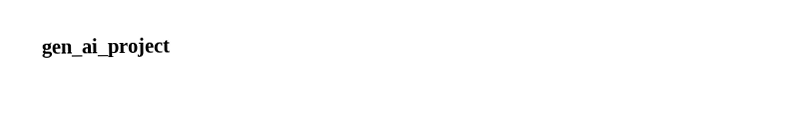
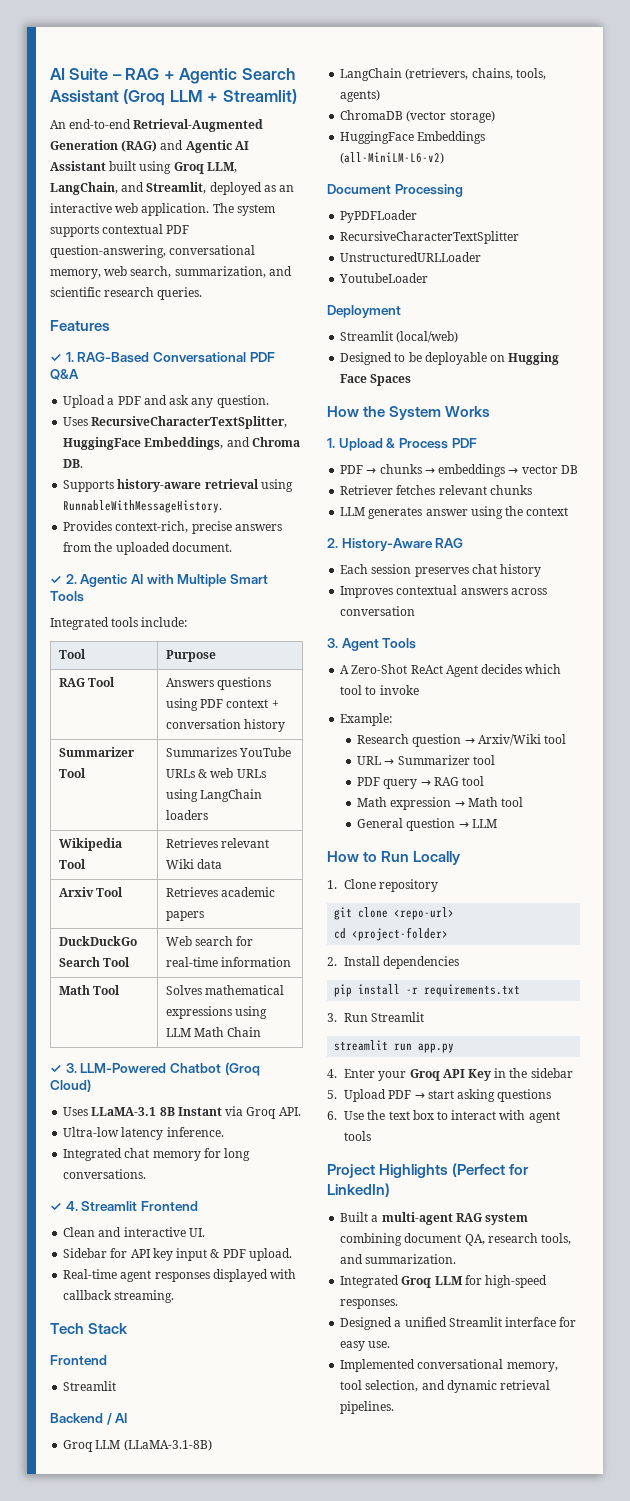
[41,37,170,58] gen_ai_project -> [50,68,295,84] [50,89,297,106] [50,119,264,132] [50,140,249,153] [50,161,237,174] [50,182,295,195] [50,203,275,216] [50,224,190,237] [50,245,256,258] [50,266,292,279] [50,287,203,300] [50,320,110,331] [50,352,275,363] [50,369,79,380] [63,395,269,408] [63,416,288,429] [63,437,300,450] [63,459,84,468] [63,479,293,492] [63,500,223,513] [63,521,282,534] [63,542,232,555] [50,574,268,587] [50,591,84,602] [50,617,188,630] [58,649,86,659] [165,650,216,662] [58,677,116,687] [165,677,272,690] [165,698,279,711] [165,719,286,732] [58,747,135,757] [58,768,86,778] [165,747,292,757] [165,768,266,778] [165,789,263,802] [165,810,208,820] [58,838,122,851] [58,859,86,869] [165,838,270,848] [165,859,223,869] [58,887,124,897] [165,887,276,897] [165,911,204,921] [58,936,137,946] [58,957,131,967] [165,936,254,946] [165,957,292,967] [58,985,121,995] [165,985,285,995] [165,1006,268,1019] [165,1027,262,1037] [50,1062,260,1076] [50,1079,91,1092] [63,1106,301,1119] [63,1127,224,1140] [63,1148,251,1161] [63,1169,147,1179] [50,1201,198,1211] [63,1227,205,1237] [63,1248,292,1261] [63,1269,297,1282] [63,1290,175,1303] [50,1323,129,1334] [50,1355,107,1365] [63,1381,117,1391] [50,1413,128,1425] [63,1439,212,1452] [340,68,546,81] [340,89,381,102] [340,110,495,123] [340,131,486,144] [340,152,445,164] [327,184,463,197] [340,210,418,223] [340,231,520,244] [340,252,482,262] [339,273,429,283] [327,305,401,318] [340,331,459,343] [340,352,560,365] [340,374,412,386] [327,406,491,420] [327,438,477,451] [340,464,578,477] [340,485,532,495] [340,506,569,519] [327,538,464,551] [340,564,542,577] [340,585,547,598] [340,606,416,616] [327,638,417,651] [340,664,562,677] [340,685,419,695] [340,713,393,726] [357,734,567,747] [357,755,495,765] [357,776,485,789] [357,797,524,810] [357,818,497,831] [327,851,461,865] [327,879,439,892] [334,907,455,920] [334,927,449,941] [327,956,460,969] [334,984,521,997] [327,1012,425,1022] [334,1040,455,1053] [327,1068,573,1081] [327,1089,552,1102] [327,1110,560,1123] [344,1131,372,1141] [327,1163,530,1178] [327,1183,390,1197] [340,1212,529,1225] [340,1233,572,1246] [340,1254,457,1264] [340,1275,548,1288] [340,1299,399,1309] [340,1317,577,1330] [340,1341,391,1351] [340,1359,558,1372] [340,1380,551,1393] [340,1401,395,1414] AI Suite – RAG + Agentic Search Assistant (Groq LLM + Streamlit) // An end-to-end Retrieval-Augmented Generation (RAG) and Agentic AI Assistant built using Groq LLM, LangChain, and Streamlit, deployed as an interactive web application. The system supports contextual PDF question-answering, conversational memory, web search, summarization, and scientific research queries. // Features // ✓ 1. RAG-Based Conversational PDF Q&A // Upload a PDF and ask any question. // Uses RecursiveCharacterTextSplitter, HuggingFace Embeddings, and Chroma DB. // Supports history-aware retrieval using RunnableWithMessageHistory. // Provides context-rich, precise answers from the uploaded document. // ✓ 2. Agentic AI with Multiple Smart Tools // Integrated tools include: // Tool | Purpose // RAG Tool | Answers questions using PDF context + conversation history // Summarizer Tool | Summarizes YouTube URLs & web URLs using LangChain loaders // Wikipedia Tool | Retrieves relevant Wiki data // Arxiv Tool | Retrieves academic papers // DuckDuckGo Search Tool | Web search for real-time information // Math Tool | Solves mathematical expressions using LLM Math Chain // ✓ 3. LLM-Powered Chatbot (Groq Cloud) // Uses LLaMA-3.1 8B Instant via Groq API. // Ultra-low latency inference. // Integrated chat memory for long conversations. // ✓ 4. Streamlit Frontend // Clean and interactive UI. // Sidebar for API key input & PDF upload. // Real-time agent responses displayed with callback streaming. // Tech Stack // Frontend // Streamlit // Backend / AI // Groq LLM (LLaMA-3.1-8B) // LangChain (retrievers, chains, tools, agents) // ChromaDB (vector storage) // HuggingFace Embeddings (all-MiniLM-L6-v2) // Document Processing // PyPDFLoader // RecursiveCharacterTextSplitter // UnstructuredURLLoader // YoutubeLoader // Deployment // Streamlit (local/web) // Designed to be deployable on Hugging Face Spaces // How the System Works // 1. Upload & Process PDF // PDF → chunks → embeddings → vector DB // Retriever fetches relevant chunks // LLM generates answer using the context // 2. History-Aware RAG // Each session preserves chat history // Improves contextual answers across conversation // 3. Agent Tools // A Zero-Shot ReAct Agent decides which tool to invoke // Example: // Research question → Arxiv/Wiki tool // URL → Summarizer tool // PDF query → RAG tool // Math expression → Math tool // General question → LLM // How to Run Locally // 1. Clone repository // git clone <repo-url> // cd <project-folder> // 2. Install dependencies // pip install -r requirements.txt // 3. Run Streamlit // streamlit run app.py // 4. Enter your Groq API Key in the sidebar // 5. Upload PDF → start asking questions // 6. Use the text box to interact with agent tools // Project Highlights (Perfect for LinkedIn) // Built a multi-agent RAG system combining document QA, research tools, and summarization. // Integrated Groq LLM for high-speed responses. // Designed a unified Streamlit interface for easy use. // Implemented conversational memory, tool selection, and dynamic retrieval pipelines.

